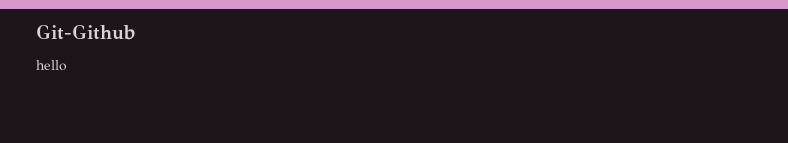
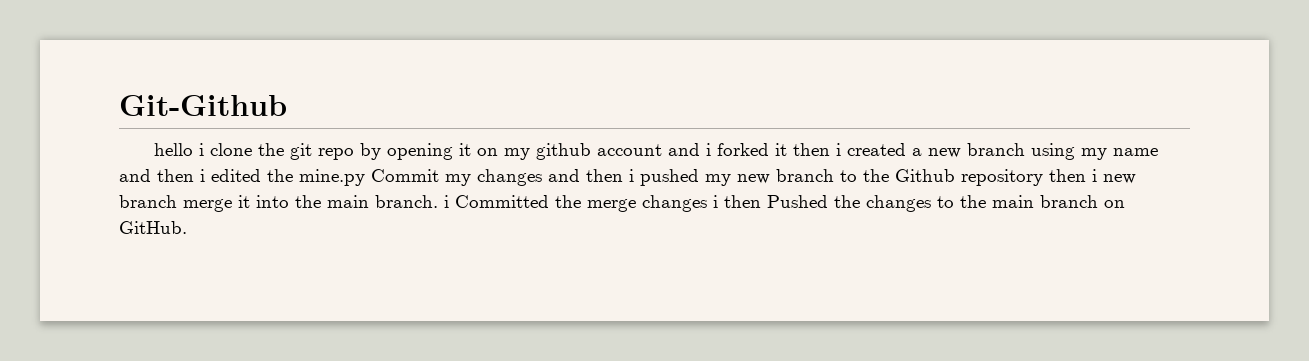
(67, 65) none -> [198,143,1158,160] [119,169,1136,186] [119,195,1125,212] [119,221,187,234] i clone the git repo by opening it on my github account and i forked it then i created a new branch using my name and then i edited the mine.py Commit my changes and then i pushed my new branch to the Github repository then i new branch merge it into the main branch. i Committed the merge changes i then Pushed the changes to the main branch on GitHub.

